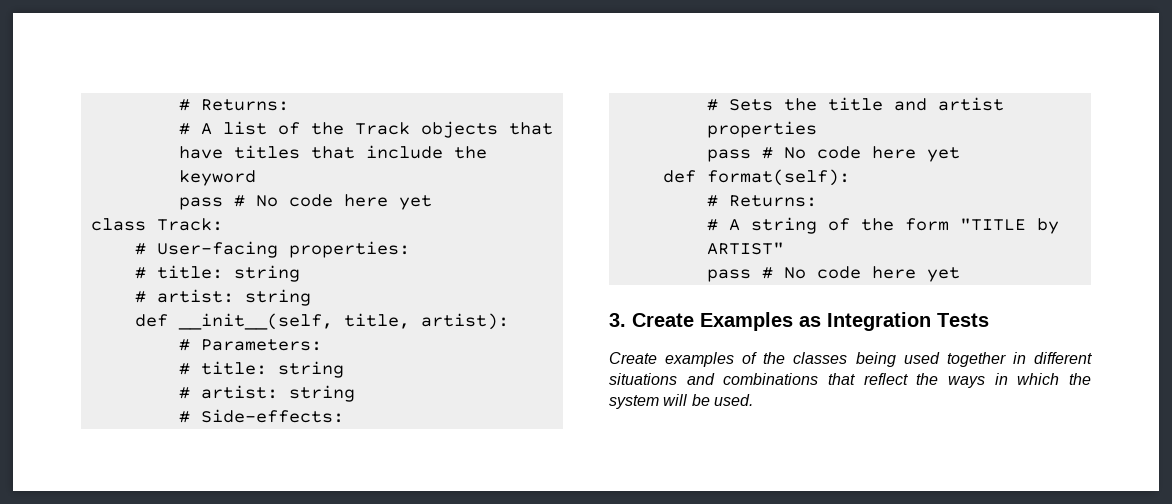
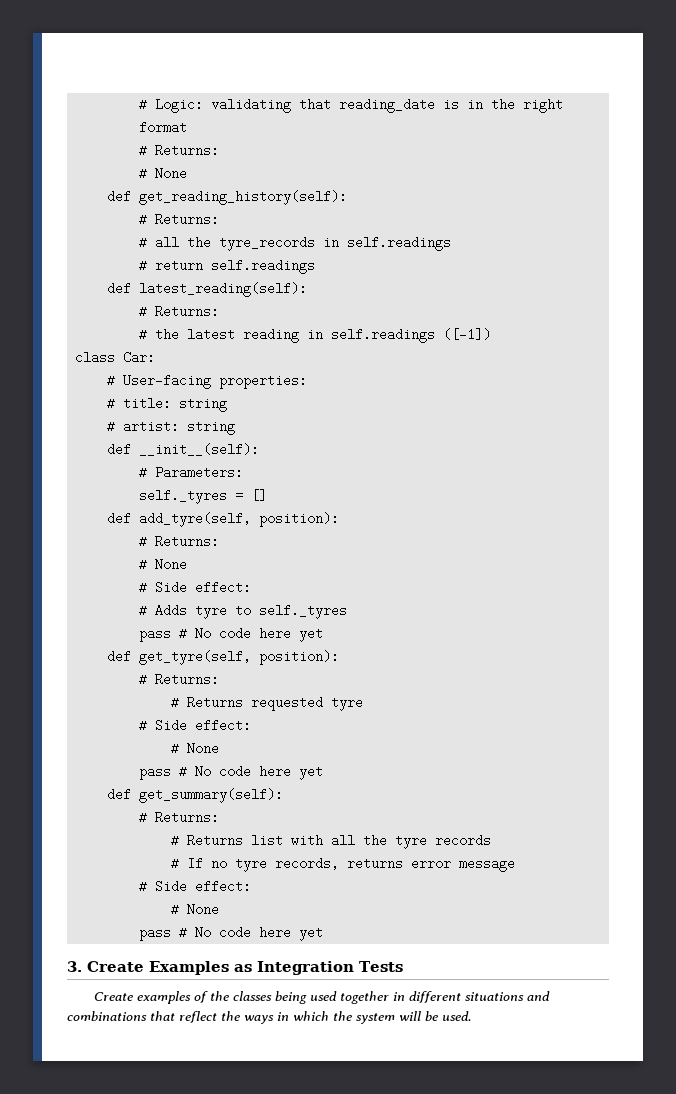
[178,99,289,111] [178,121,553,138] [178,145,487,159] [178,170,256,186] [178,194,432,210] # Returns: // # A list of the Track objects that have titles that include the keyword // pass # No code here yet -> [139,98,564,113] [139,121,188,134] [139,144,220,157] [139,167,188,180] [107,190,348,205] [139,213,220,226] [139,236,452,251] [139,259,316,274] [107,282,308,297] [139,305,220,318] [139,328,492,343] # Logic: validating that reading_date is in the right format // # Returns: // # None // def get_reading_history(self): // # Returns: // # all the tyre_records in self.readings // # return self.readings // def latest_reading(self): // # Returns: // # the latest reading in self.readings ([-1])
[156,218,223,231] Track: -> [123,351,156,364] Car:
[177,313,509,330] __init__(self, title, artist): -> [139,443,260,456] __init__(self):
[178,361,344,378] [178,385,355,402] [178,409,344,423] [706,97,1004,111] [706,121,817,138] [706,146,960,162] [662,169,850,186] [706,195,817,207] [706,217,1059,234] [706,242,784,255] # title: string // # artist: string // # Side-effects: // # Sets the title and artist properties // pass # No code here yet // def format(self): // # Returns: // # A string of the form "TITLE by ARTIST" -> [139,489,268,504] [107,512,340,527] [139,535,220,548] [139,558,188,571] [139,581,252,594] [139,604,348,619] [139,627,324,642] [107,650,340,665] [139,673,220,686] [171,696,364,711] [139,719,252,732] [171,742,220,755] [139,765,324,780] [107,788,284,803] [139,811,220,824] [171,834,492,849] [171,857,516,872] [139,880,252,893] [171,903,220,916] self._tyres = [] // def add_tyre(self, position): // # Returns: // # None // # Side effect: // # Adds tyre to self._tyres // pass # No code here yet // def get_tyre(self, position): // # Returns: // # Returns requested tyre // # Side effect: // # None // pass # No code here yet // def get_summary(self): // # Returns: // # Returns list with all the tyre records // # If no tyre records, returns error message // # Side effect: // # None

